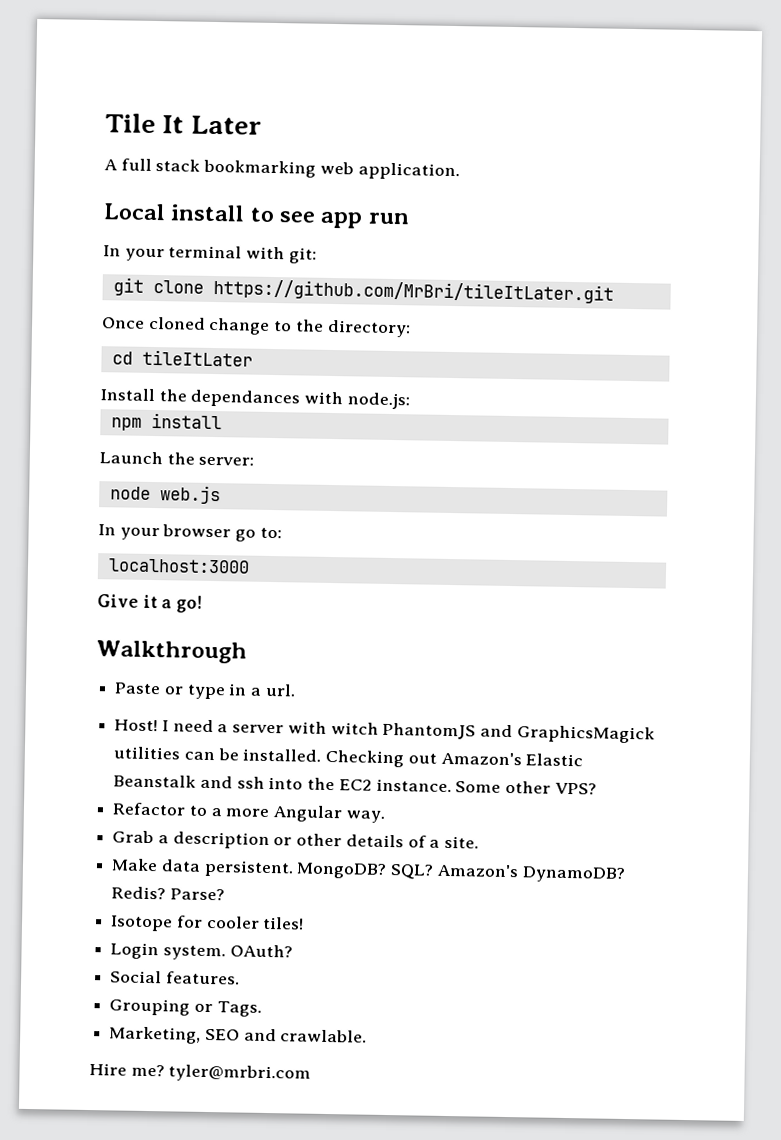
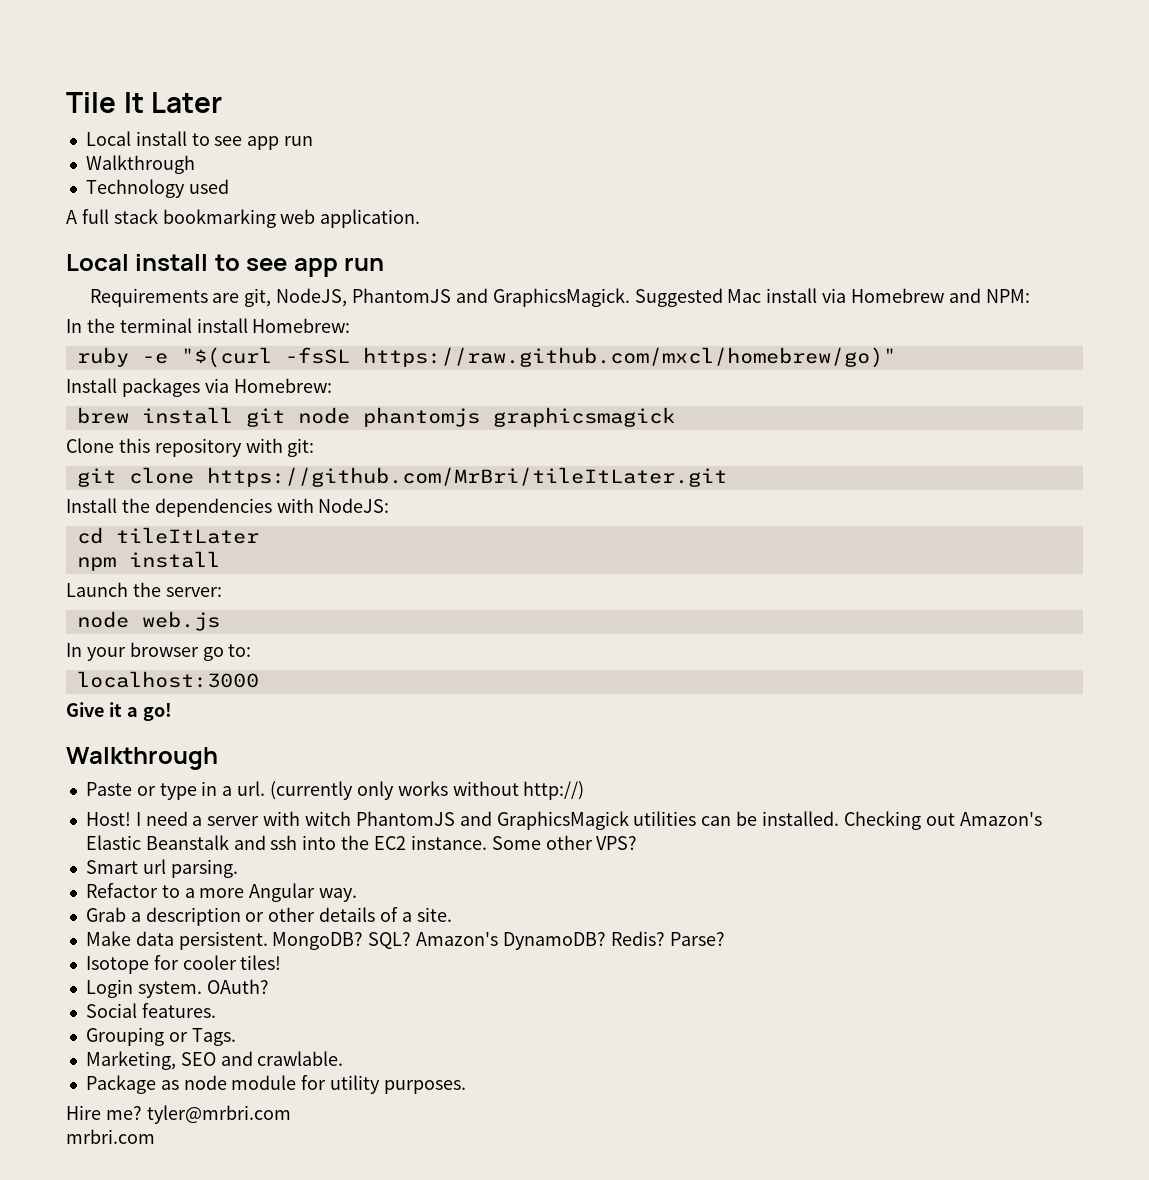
(262, 125) none -> [85,131,314,150] [85,155,195,174] [85,179,229,198] // Local install to see app run // Walkthrough // Technology used
[103,245,243,262] In your terminal -> [89,288,1030,307] [66,318,351,333] [76,347,896,368] [66,378,332,397] [76,407,675,427] [66,438,242,457] Requirements are git, NodeJS, PhantomJS and GraphicsMagick. Suggested Mac install via Homebrew and NPM: // In the terminal install Homebrew: // ruby -e "$(curl -fsSL https://raw.github.com/mxcl/homebrew/go)" // Install packages via Homebrew: // brew install git node phantomjs graphicsmagick // Clone this repository
[102,316,411,338] [111,349,253,367] [100,388,410,410] Once cloned change to the directory: // cd tileItLater // Install the dependances with node.js: -> [66,498,390,517] [76,527,259,544] Install the dependencies with NodeJS: // cd tileItLater
(296, 690) none -> [269,781,585,800] (currently only works without http://)
(597, 788) none -> [85,859,238,878] // Smart url parsing.
(368, 1036) none -> [85,1075,466,1094] // Package as node module for utility purposes.
(312, 1073) none -> [66,1129,155,1144] // mrbri.com

